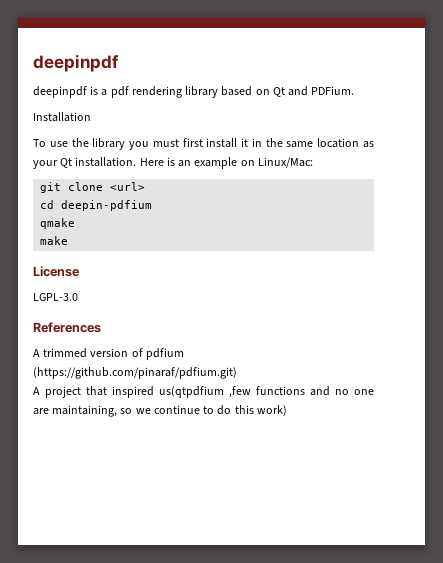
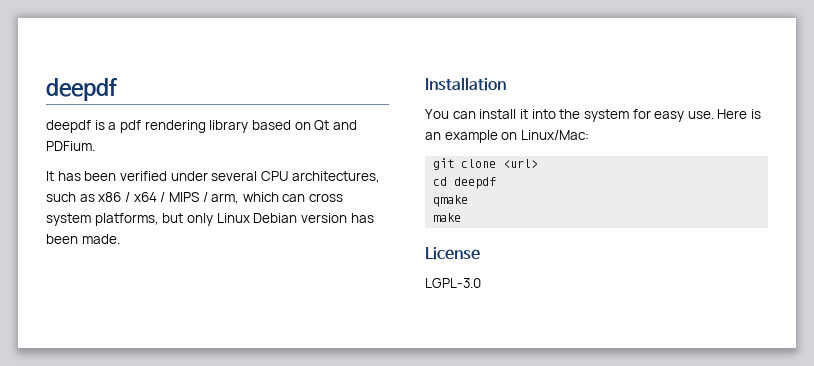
[33,54,119,72] [33,86,87,98] deepinpdf // deepinpdf -> [46,78,118,101] [46,120,91,133] deepdf // deepdf
[33,112,91,122] [33,138,375,150] [33,157,137,169] Installation // To use the library you must first install it in the same location as your Qt installation. -> [46,171,380,183] [46,192,344,204] [46,213,374,226] [46,234,120,244] [425,77,506,91] [425,109,714,122] It has been verified under several CPU architectures, such as x86 / x64 / MIPS / arm, which can cross system platforms, but only Linux Debian version has been made. // Installation // You can install it into the system for easy use.
[61,200,153,211] deepin-pdfium -> [454,177,497,189] deepdf
[33,322,101,333] [33,348,184,360] [33,367,237,379] [33,386,374,398] [33,405,287,417] // References // A trimmed version of pdfium (https://github.com/pinaraf/pdfium.git) // A project that inspired us(qtpdfium ,few functions and no one are maintaining, so we continue to do this work) -> (481, 283) none

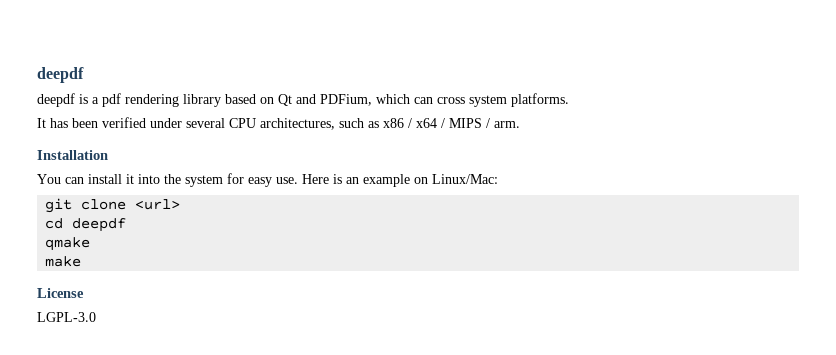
[46,141,95,151] PDFium. -> [320,93,569,107] PDFium, which can cross system platforms.
[211,192,344,204] [46,213,374,226] [46,234,120,244] arm, which can cross system platforms, but only Linux Debian version has been made. -> [494,121,520,128] arm.

